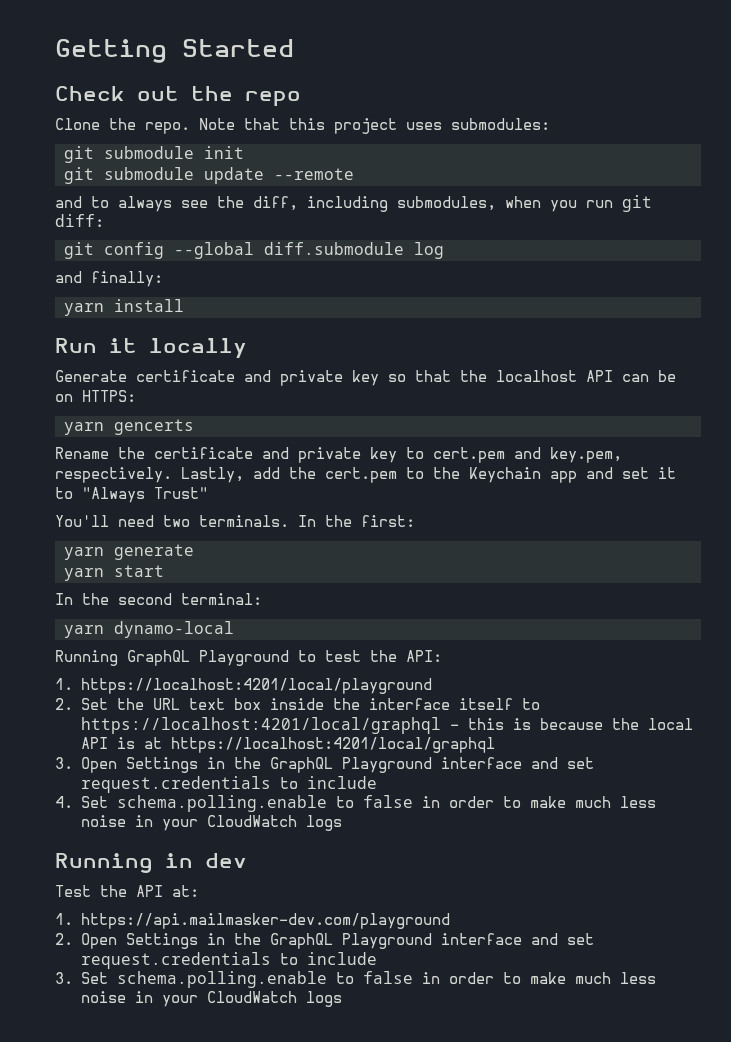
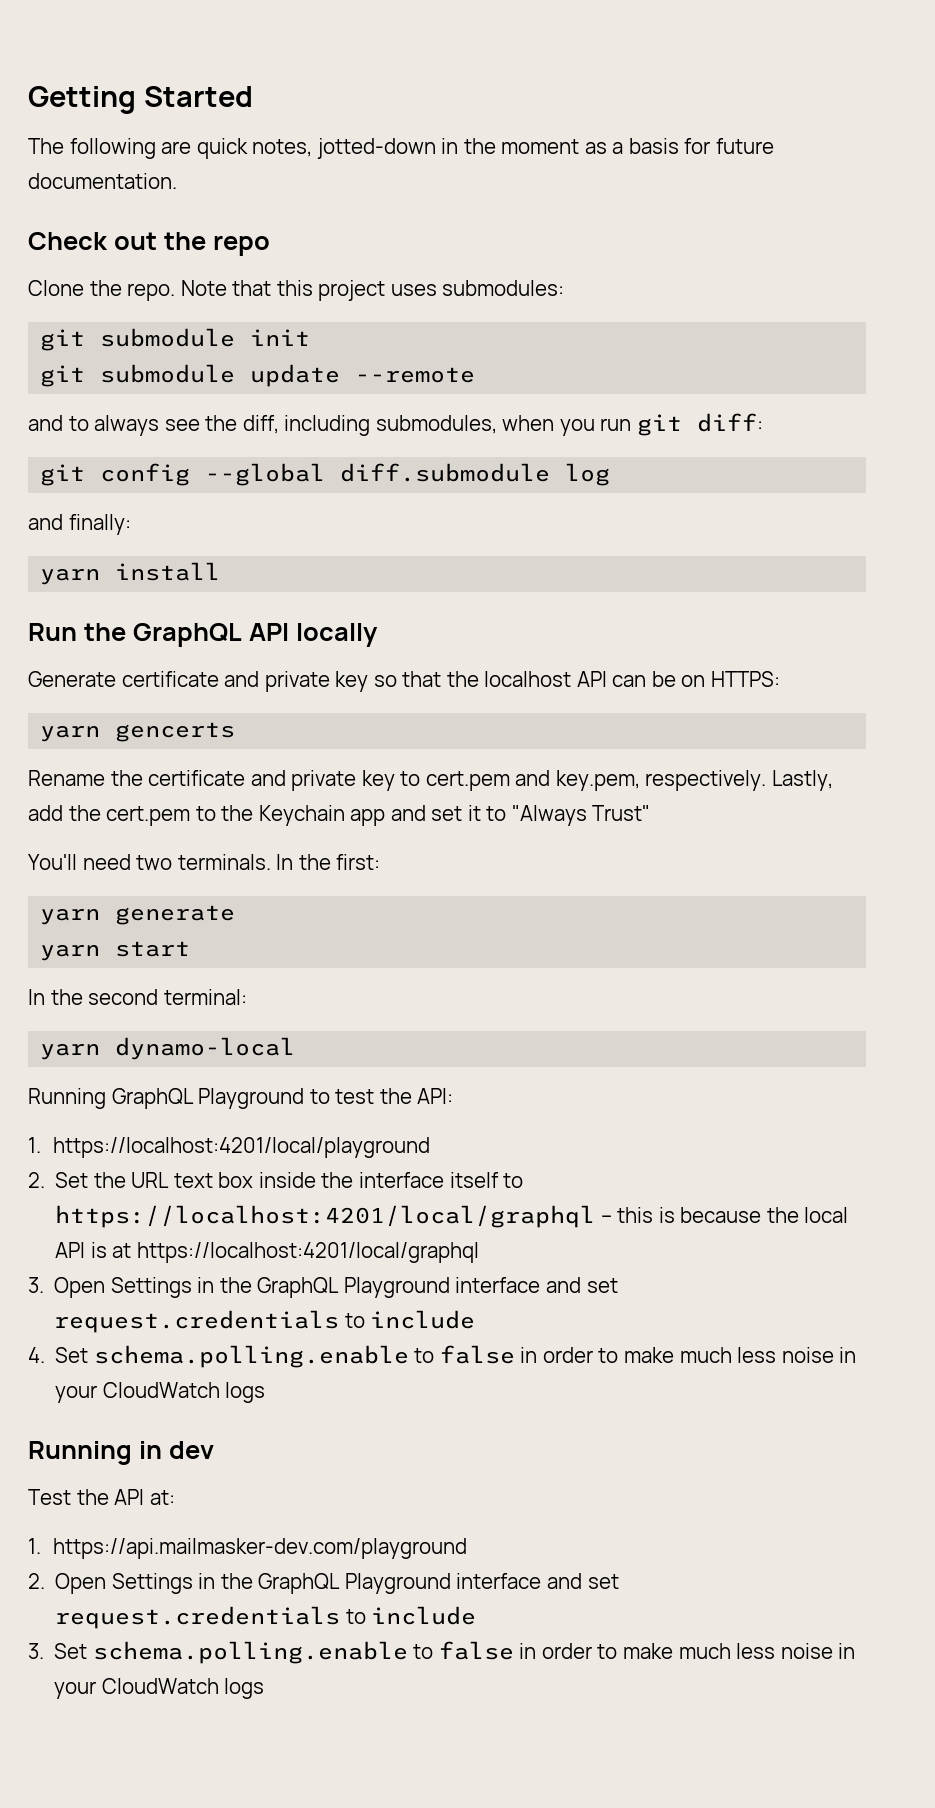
(294, 48) none -> [28,138,774,159] [28,173,177,189] // The following are quick notes, jotted-down in the moment as a basis for future documentation.
[109,338,137,353] it -> [83,623,289,647] the GraphQL API

